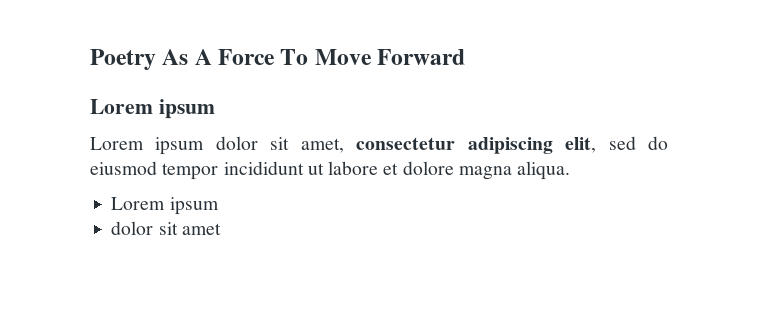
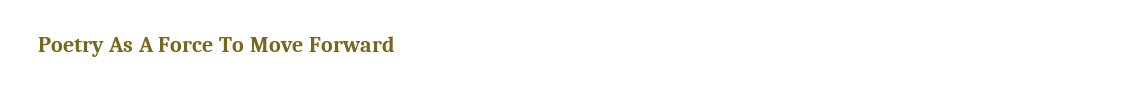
[90,99,215,119] [90,136,668,155] [90,161,571,180] [111,197,219,215] [111,221,221,235] // Lorem ipsum // Lorem ipsum dolor sit amet, consectetur adipiscing elit, sed do eiusmod tempor incididunt ut labore et dolore magna aliqua. // Lorem ipsum // dolor sit amet -> (395, 44) none

